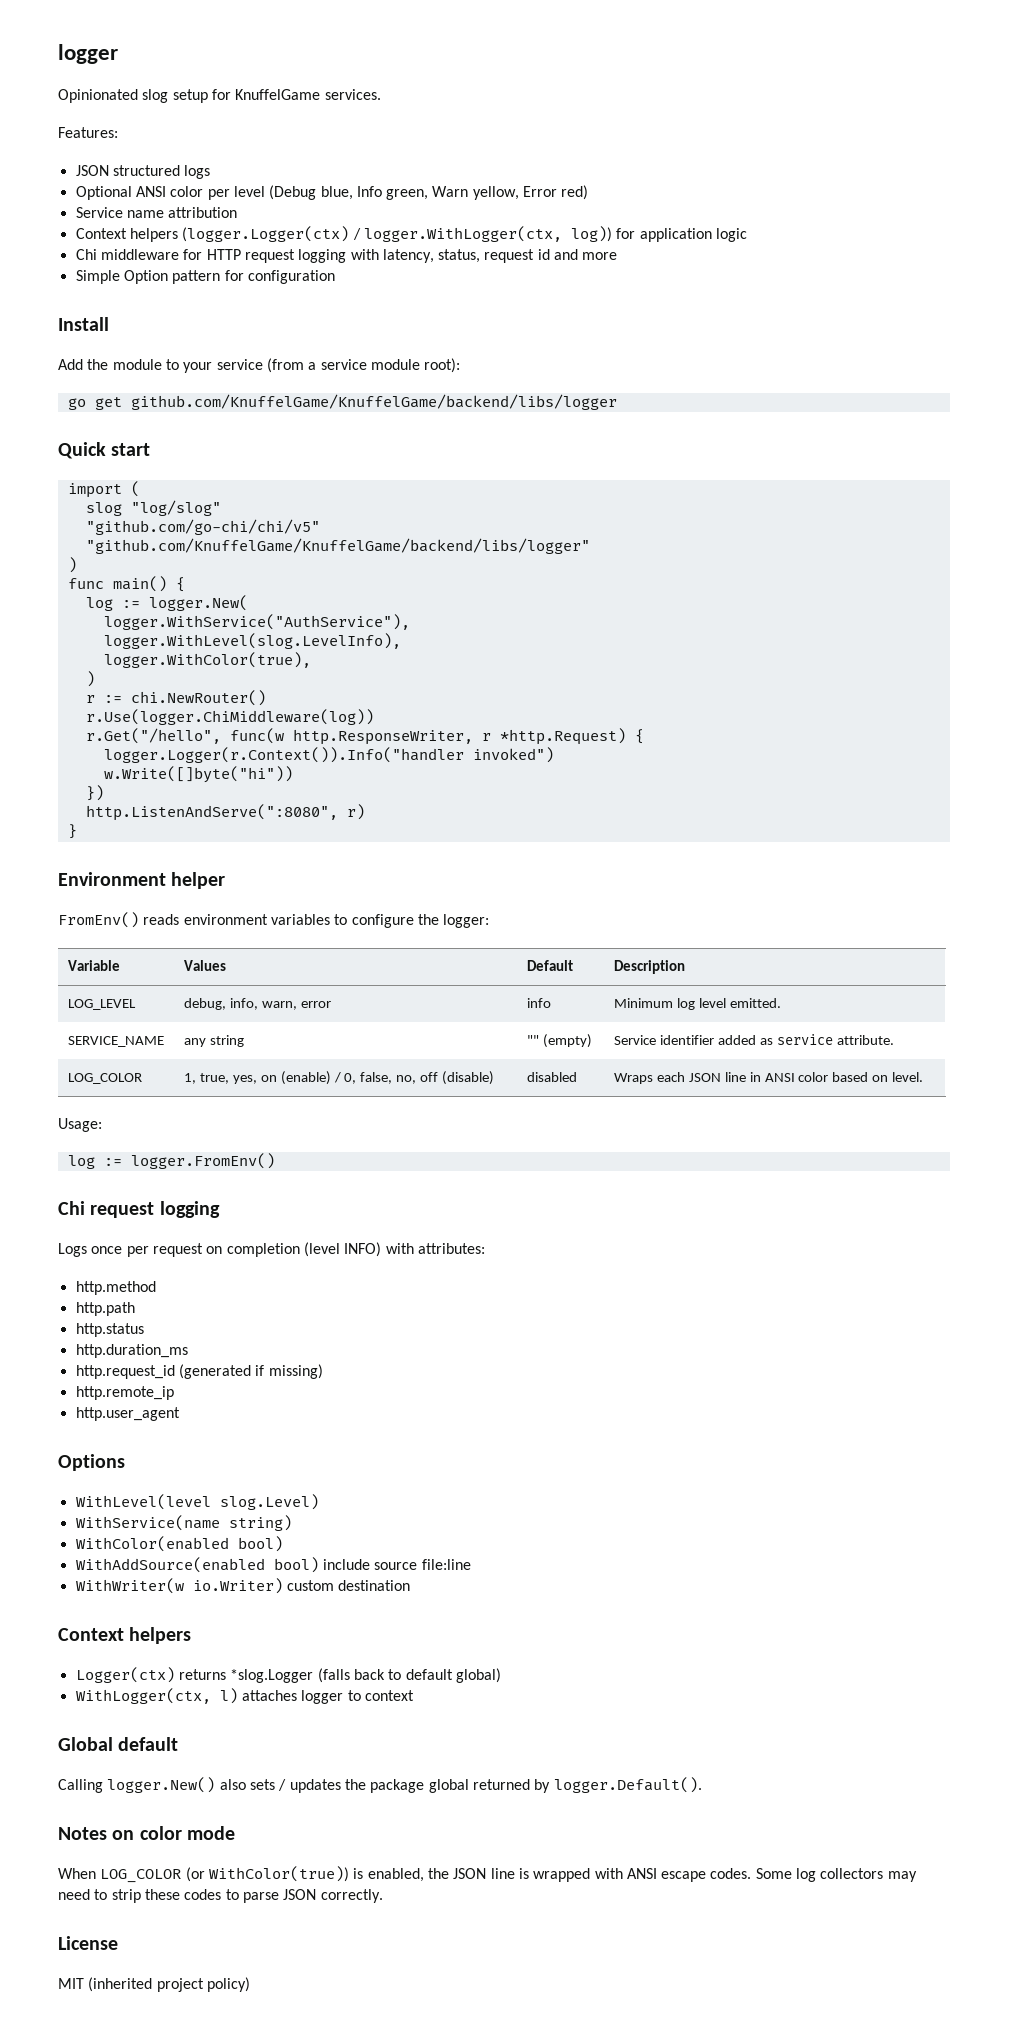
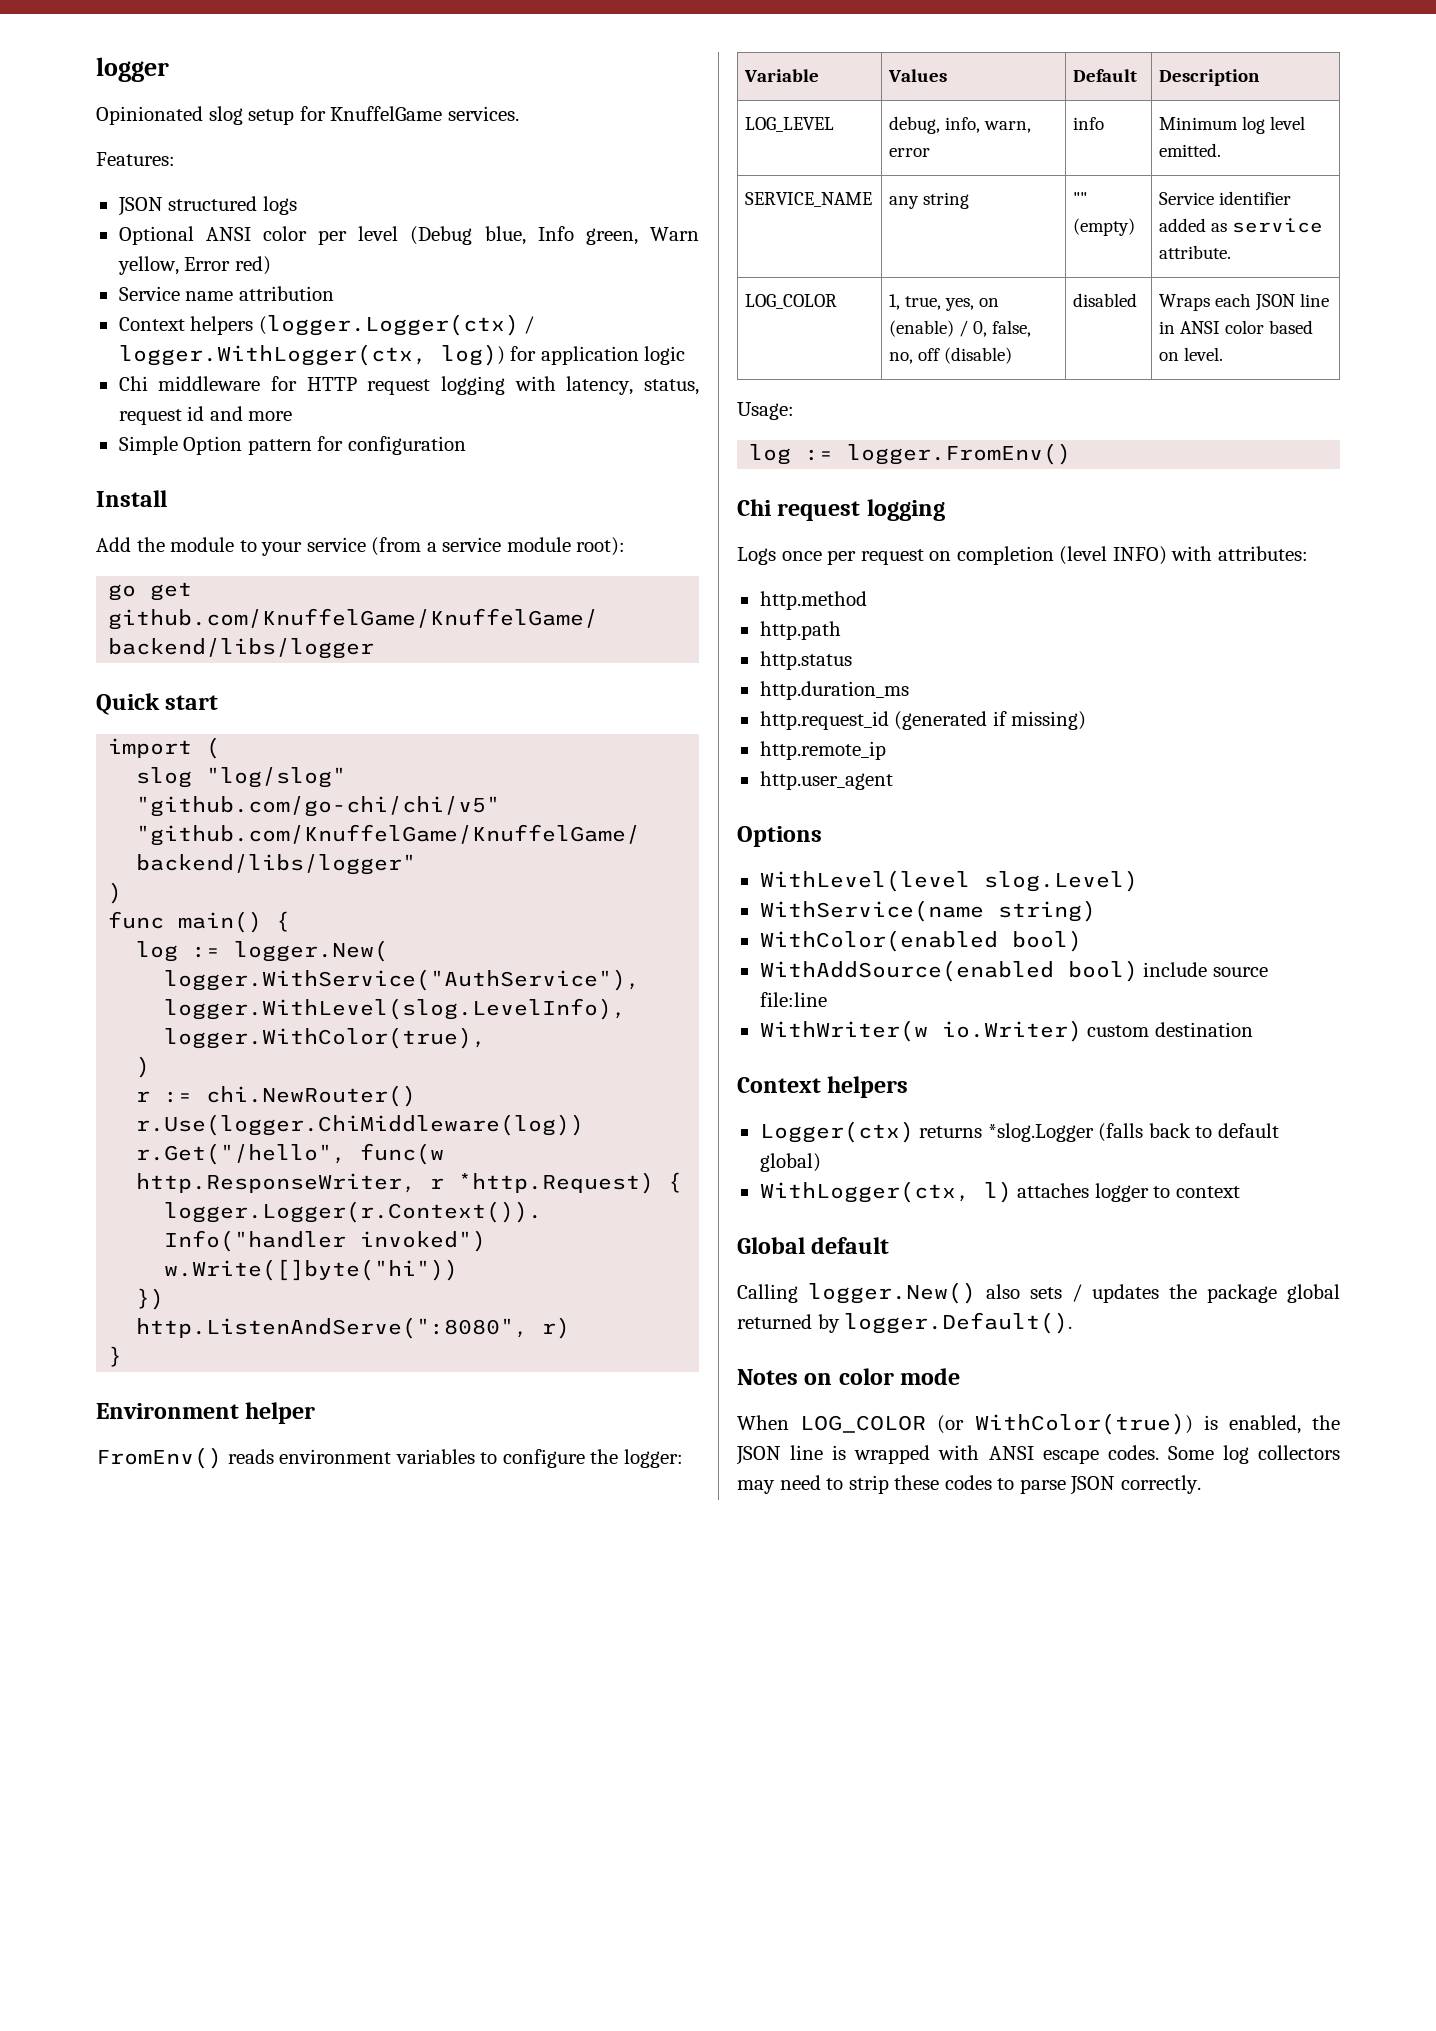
[58,1936,118,1950] [58,1977,250,1992] // License // MIT (inherited project policy) -> (1201, 1484) none

